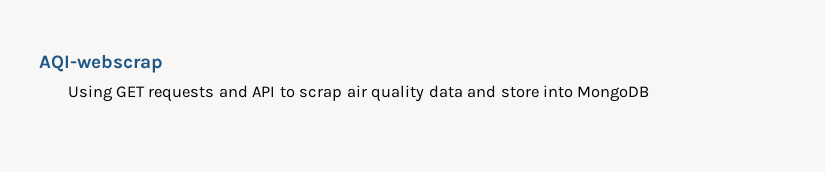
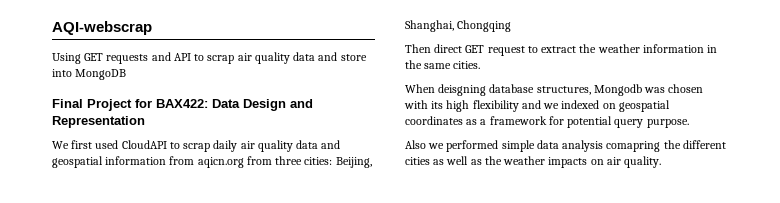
(650, 94) none -> [52,99,313,111] [52,116,145,128] [52,140,341,152] [52,156,372,168] [405,20,512,32] [405,44,718,56] [405,60,481,69] [405,84,704,96] [404,100,670,112] [405,116,689,128] [405,140,726,152] [405,156,662,168] // Final Project for BAX422: Data Design and Representation // We first used CloudAPI to scrap daily air quality data and geospatial information from aqicn.org from three cities: Beijing, Shanghai, Chongqing // Then direct GET request to extract the weather information in the same cities. // When deisgning database structures, Mongodb was chosen with its high flexibility and we indexed on geospatial coordinates as a framework for potential query purpose. // Also we performed simple data analysis comapring the different cities as well as the weather impacts on air quality.

